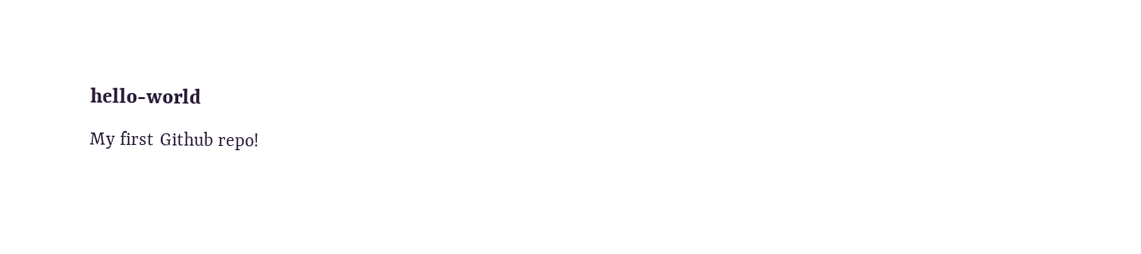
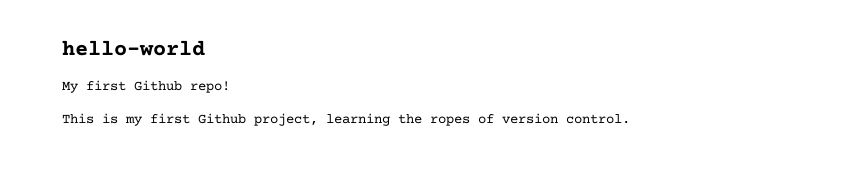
(260, 141) none -> [62,113,630,126] // This is my first Github project, learning the ropes of version control.

